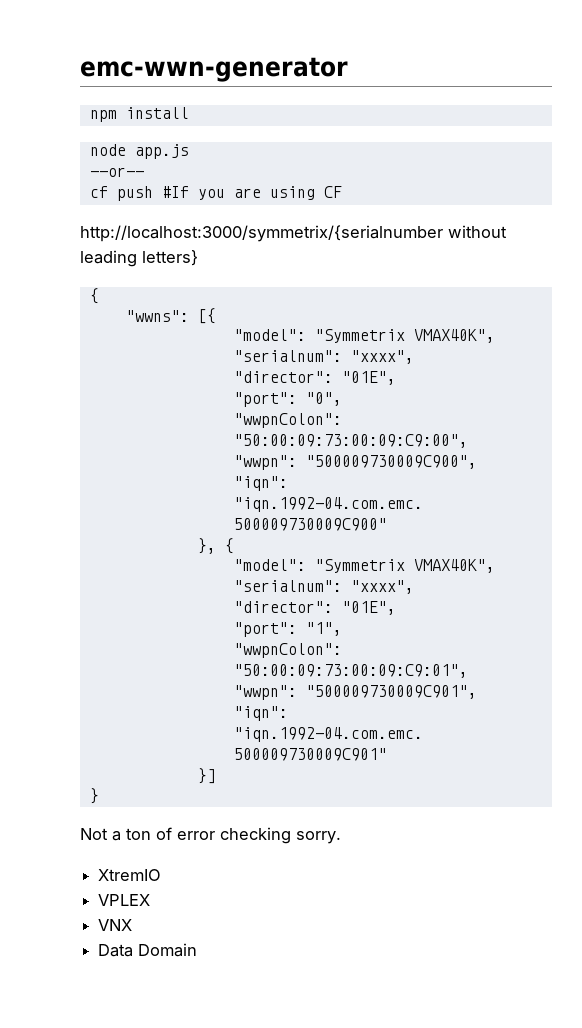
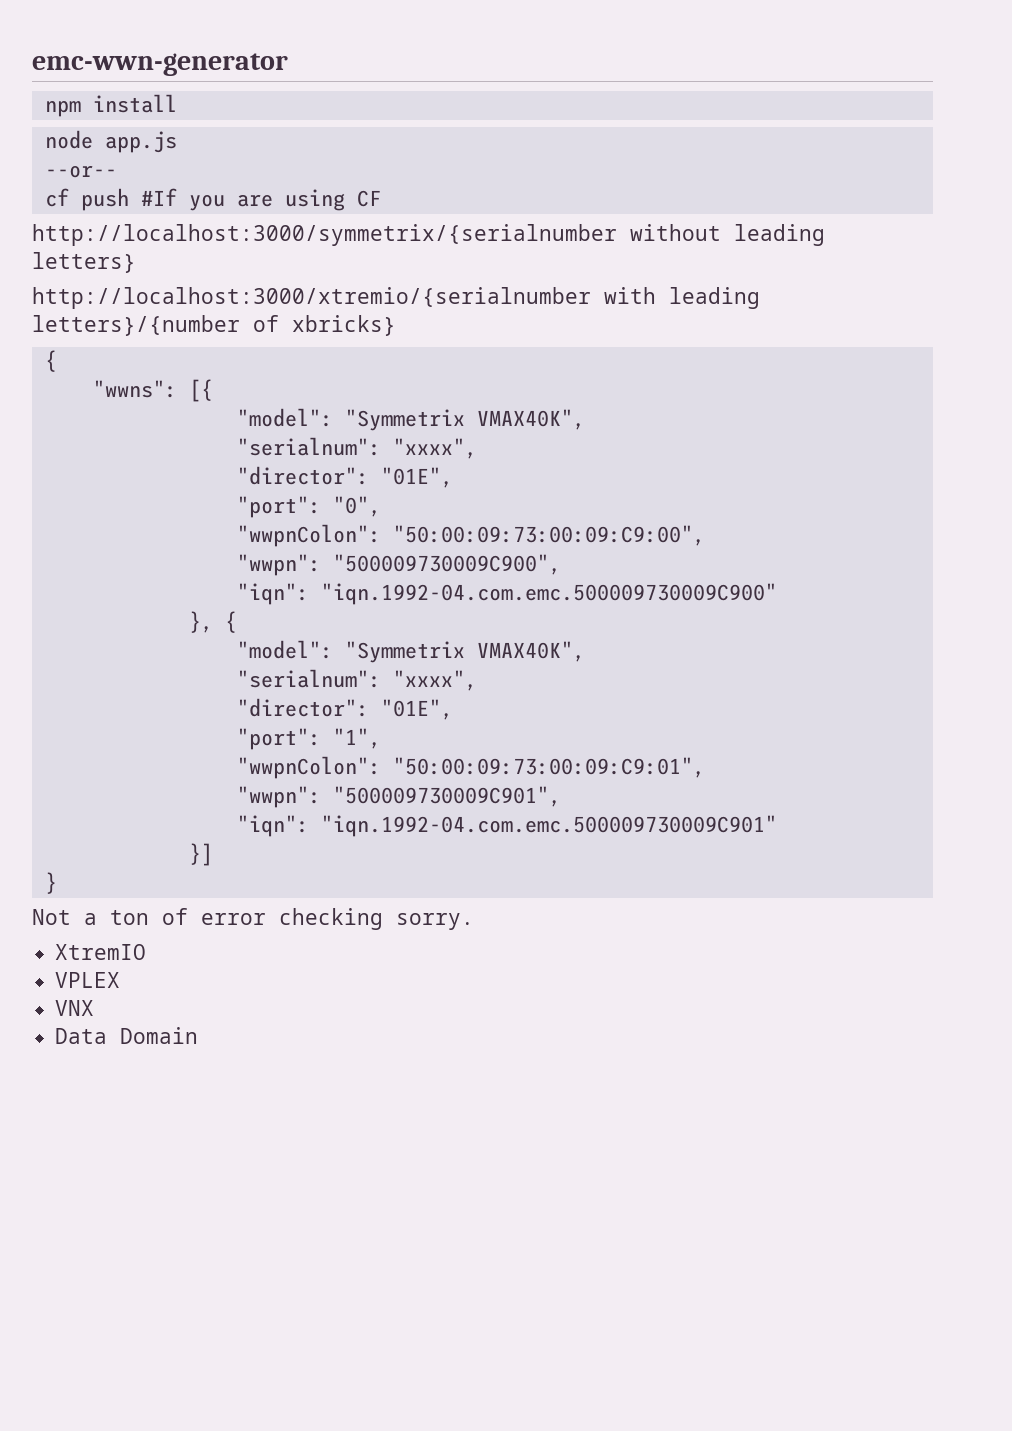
(198, 258) none -> [32,287,760,309] [32,315,396,336] // http://localhost:3000/xtremio/{serialnumber with leading letters}/{number of xbricks}

